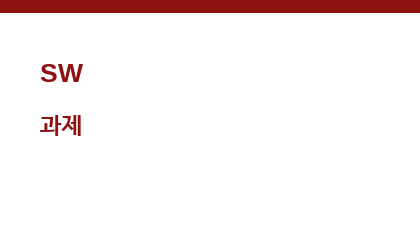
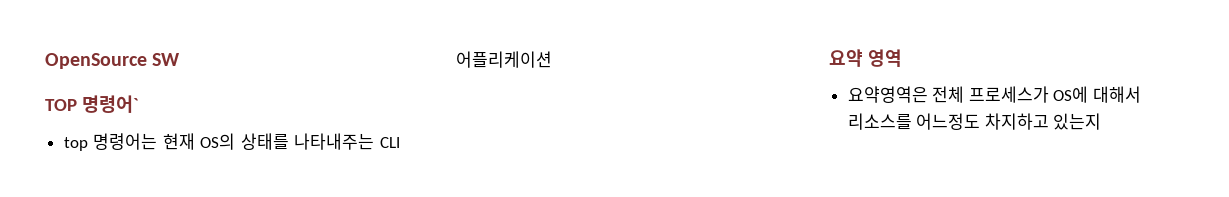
(40, 73) none -> [45,53,147,69] OpenSource
[40,115,82,136] 과제 -> [45,95,139,113] [63,133,401,151] [455,51,552,68] [829,49,902,67] [847,86,1142,103] [847,113,1102,130] TOP 명령어` // top 명령어는 현재 OS의 상태를 나타내주는 CLI 어플리케이션 // 요약 영역 // 요약영역은 전체 프로세스가 OS에 대해서 리소스를 어느정도 차지하고 있는지

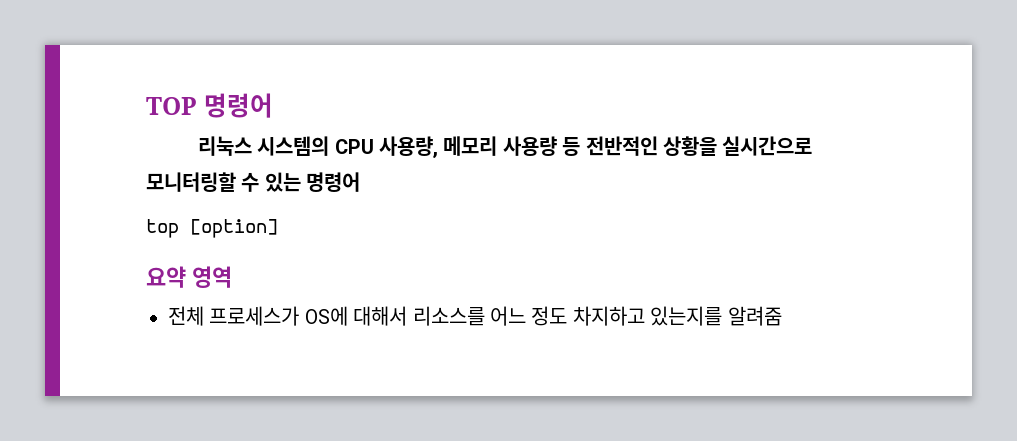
[45,53,181,69] [45,95,139,113] [63,133,401,151] [455,51,552,68] OpenSource SW // TOP 명령어` // top 명령어는 현재 OS의 상태를 나타내주는 CLI 어플리케이션 -> [146,93,273,118] [197,136,813,158] [146,172,361,192] [146,219,278,238] TOP 명령어 // 리눅스 시스템의 CPU 사용량, 메모리 사용량 등 전반적인 상황을 실시간으로 모니터링할 수 있는 명령어 // top [option]
[847,86,928,103] 요약영역은 -> (232, 277) none
[916,113,1102,130] 어느정도 차지하고 있는지 -> [490,306,782,326] 어느 정도 차지하고 있는지를 알려줌

